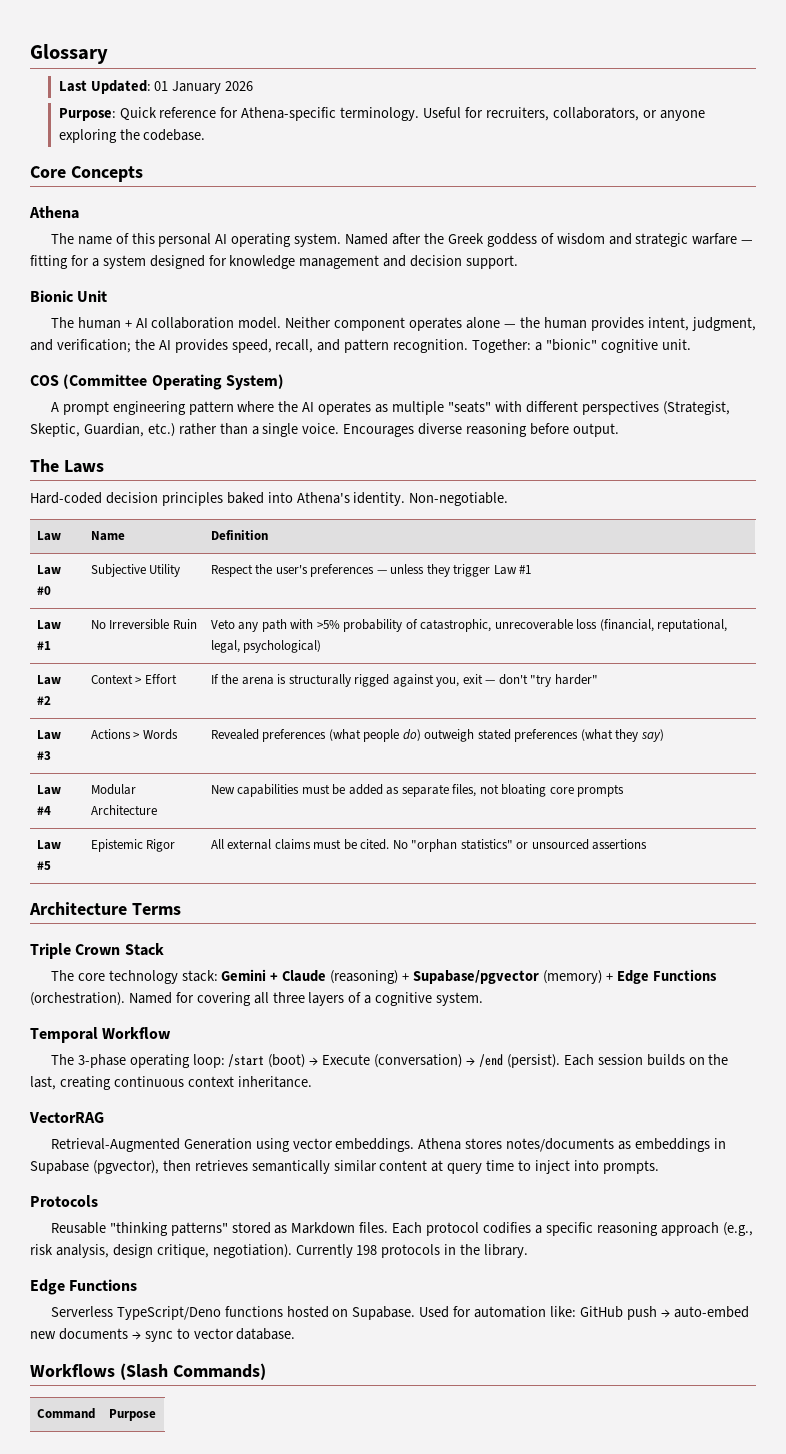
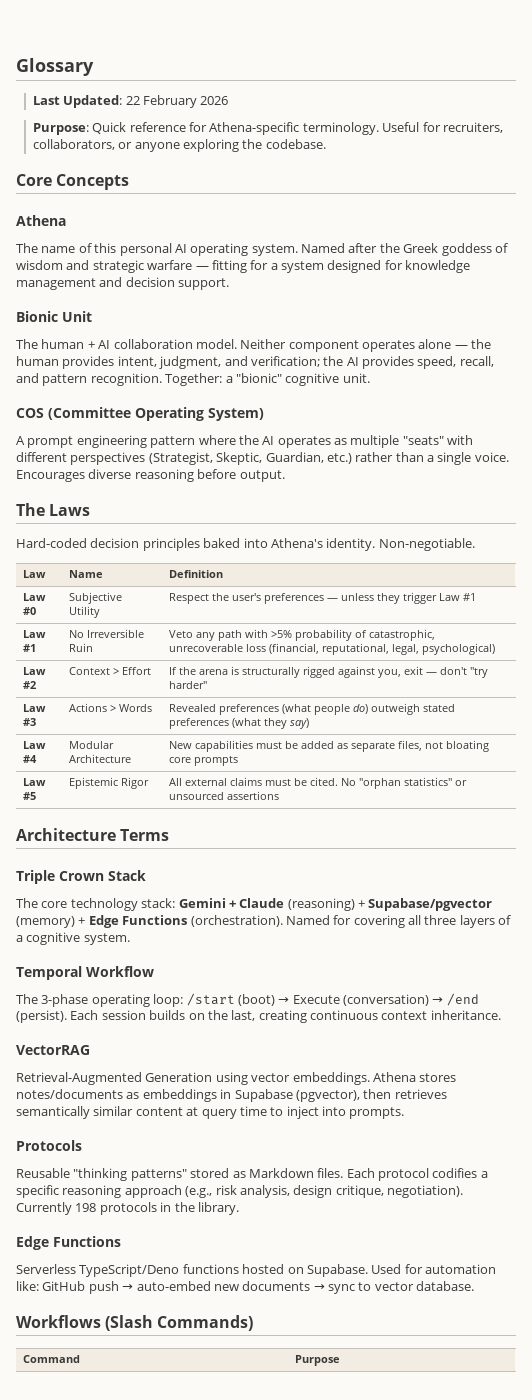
[154,81,222,94] 01 January -> [125,95,197,108] 22 February

